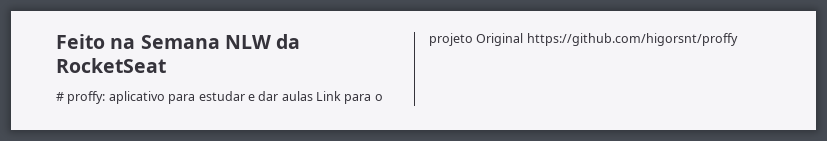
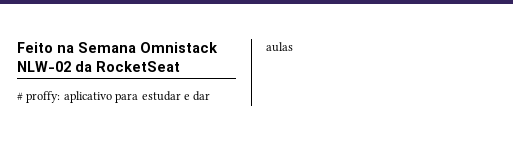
[224,35,271,49] NLW -> [140,42,218,53] [17,61,71,72] Omnistack NLW-02
[316,91,383,104] [429,33,738,46] Link para o projeto Original https://github.com/higorsnt/proffy -> (293, 47) none

